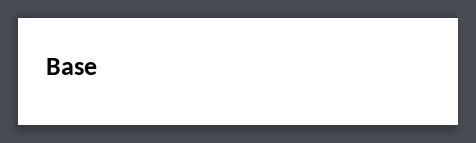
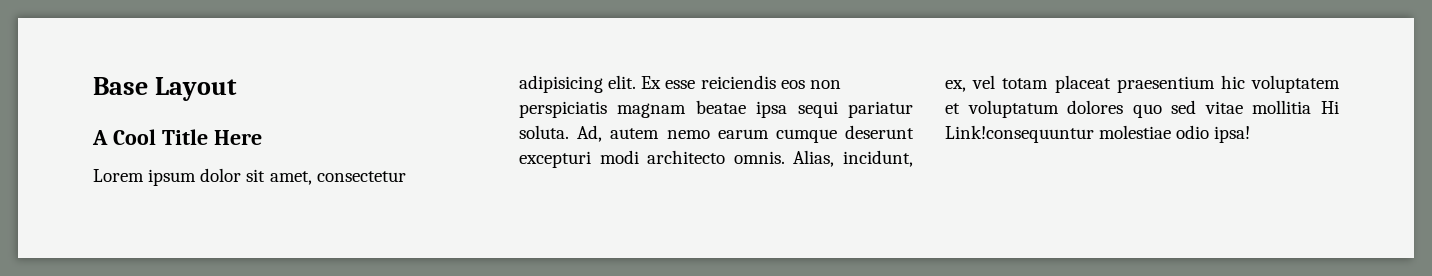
(97, 66) none -> [155,77,238,101] [92,129,262,145] [93,168,406,186] [519,75,841,93] [519,100,913,118] [519,125,914,143] [519,150,913,168] [945,75,1340,93] [945,100,1339,118] [945,125,1251,143] Layout // A Cool Title Here // Lorem ipsum dolor sit amet, consectetur adipisicing elit. Ex esse reiciendis eos non perspiciatis magnam beatae ipsa sequi pariatur soluta. Ad, autem nemo earum cumque deserunt excepturi modi architecto omnis. Alias, incidunt, ex, vel totam placeat praesentium hic voluptatem et voluptatum dolores quo sed vitae mollitia Hi Link!consequuntur molestiae odio ipsa!

